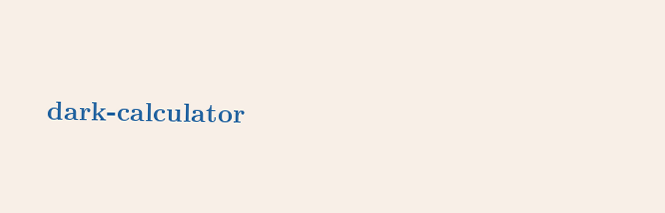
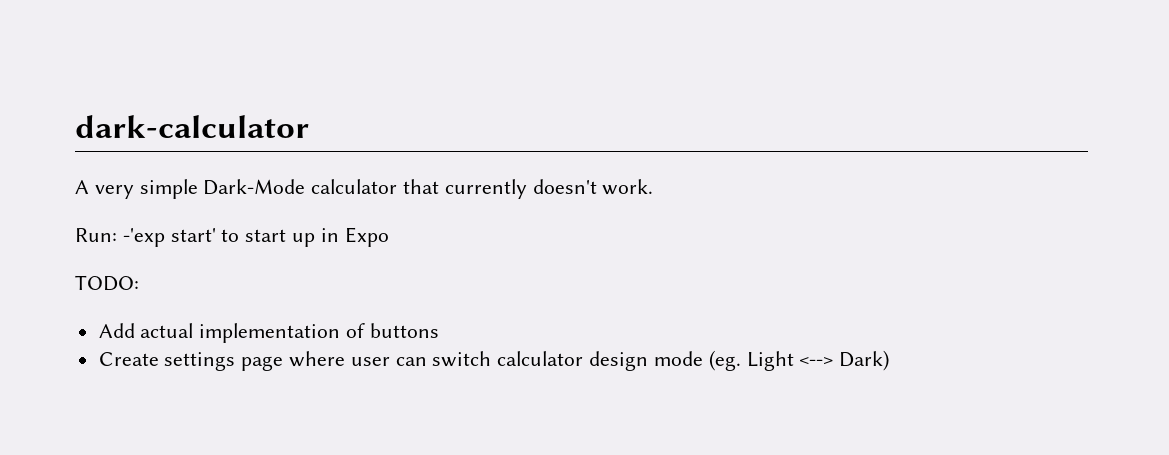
(246, 112) none -> [75,179,654,199] [75,227,389,247] [75,275,139,291] [98,323,439,343] [98,350,890,371] // A very simple Dark-Mode calculator that currently doesn't work. // Run: -'exp start' to start up in Expo // TODO: // Add actual implementation of buttons // Create settings page where user can switch calculator design mode (eg. Light <--> Dark)

